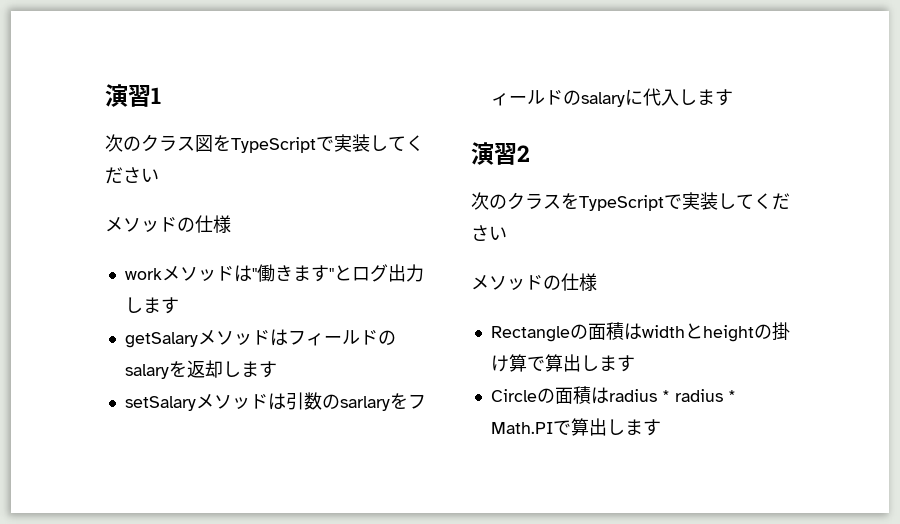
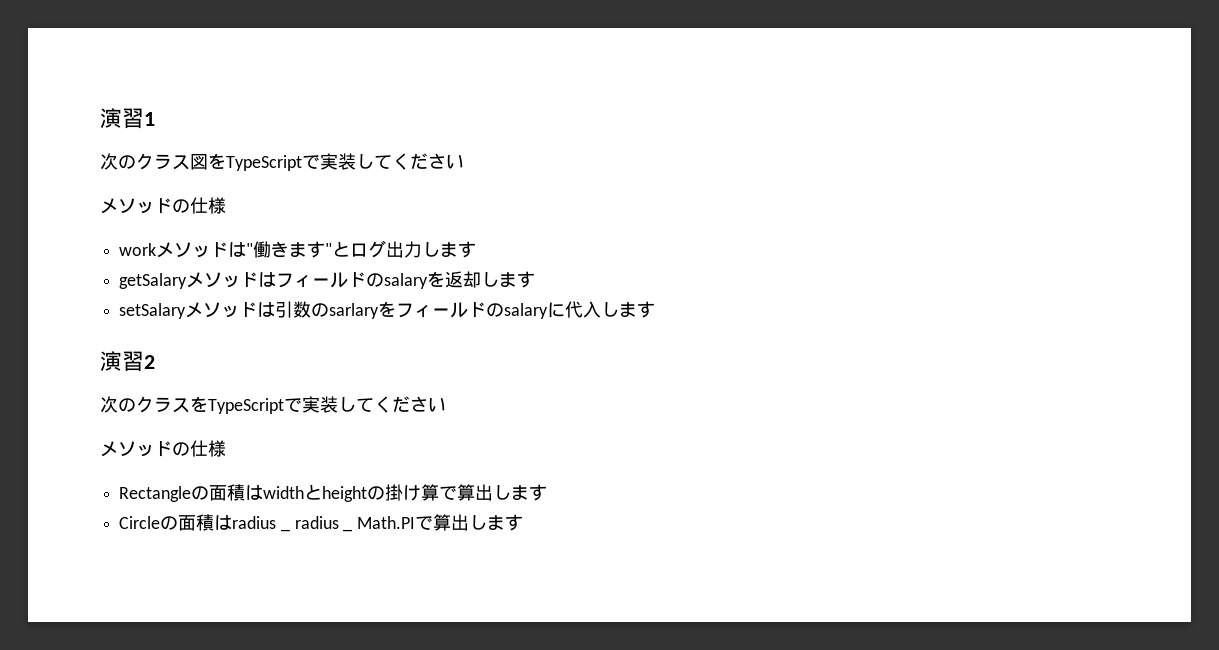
[661,389,736,402] * radius * -> [280,529,290,532] [294,516,339,529] [343,529,353,532] _ radius _

